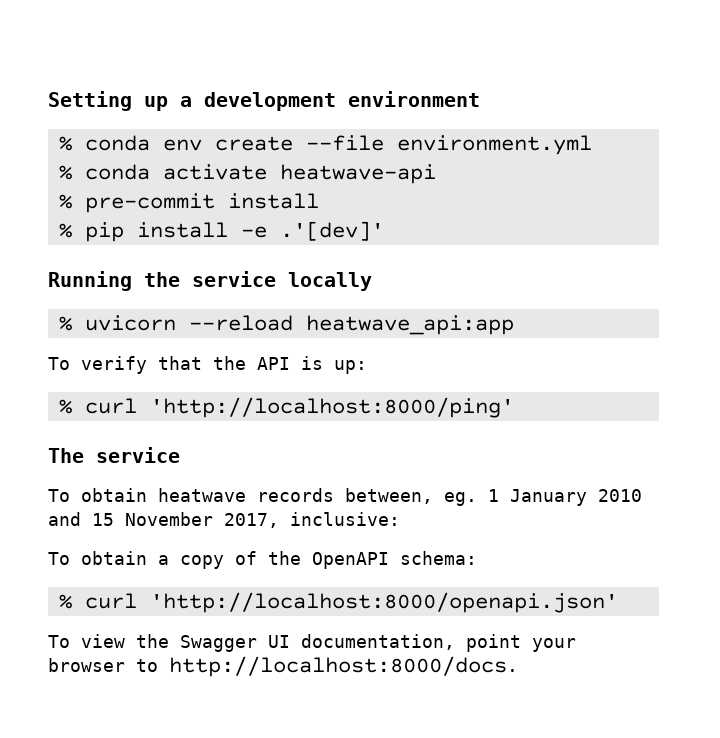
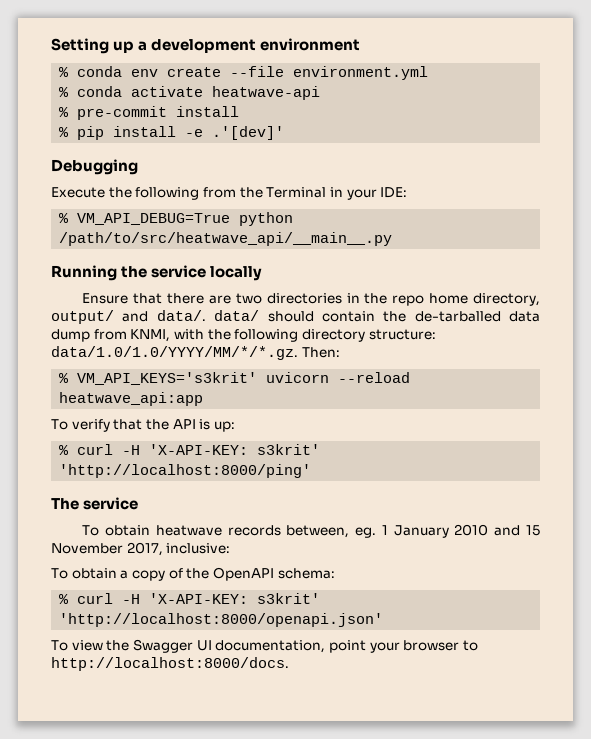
[48,271,372,291] [58,316,72,331] Running the service locally // % -> [51,159,138,175] [51,187,408,200] [59,212,294,226] [59,232,393,246] [51,265,263,281] [82,293,540,306] [51,310,540,324] [51,329,436,342] [51,346,340,360] [59,372,258,385] Debugging // Execute the following from the Terminal in your IDE: // % VM_API_DEBUG=True python /path/to/src/heatwave_api/__main__.py // Running the service locally // Ensure that there are two directories in the repo home directory, output/ and data/. data/ should contain the de-tarballed data dump from KNMI, with the following directory structure: data/1.0/1.0/YYYY/MM/*/*.gz. Then: // % VM_API_KEYS='s3krit'
(137, 406) none -> [122,444,321,455] -H 'X-API-KEY: s3krit'
(137, 601) none -> [122,593,321,604] -H 'X-API-KEY: s3krit'

